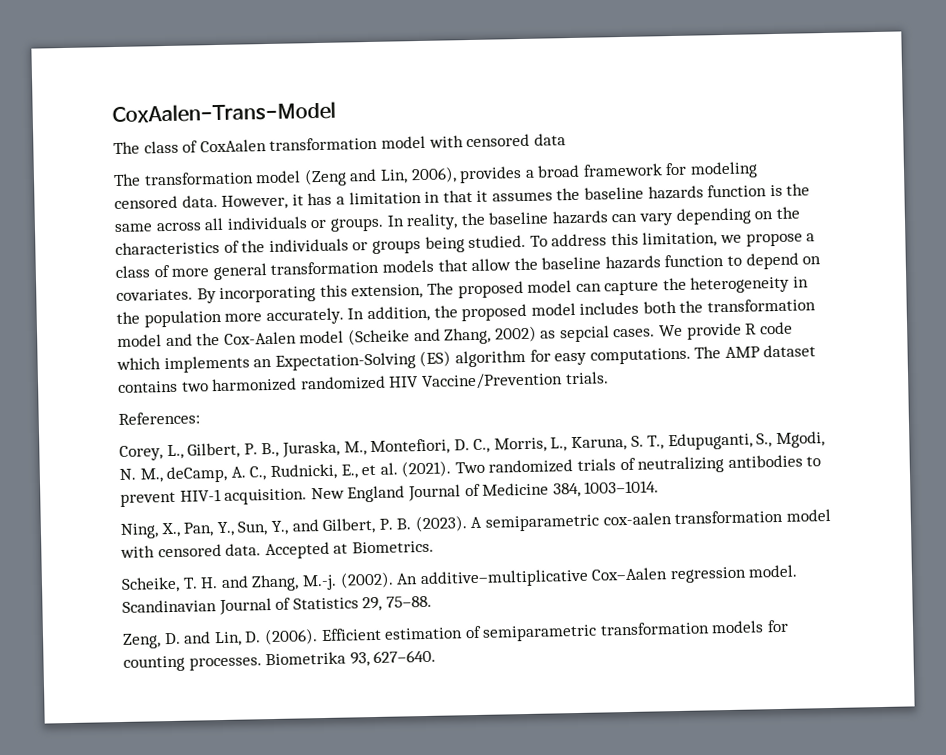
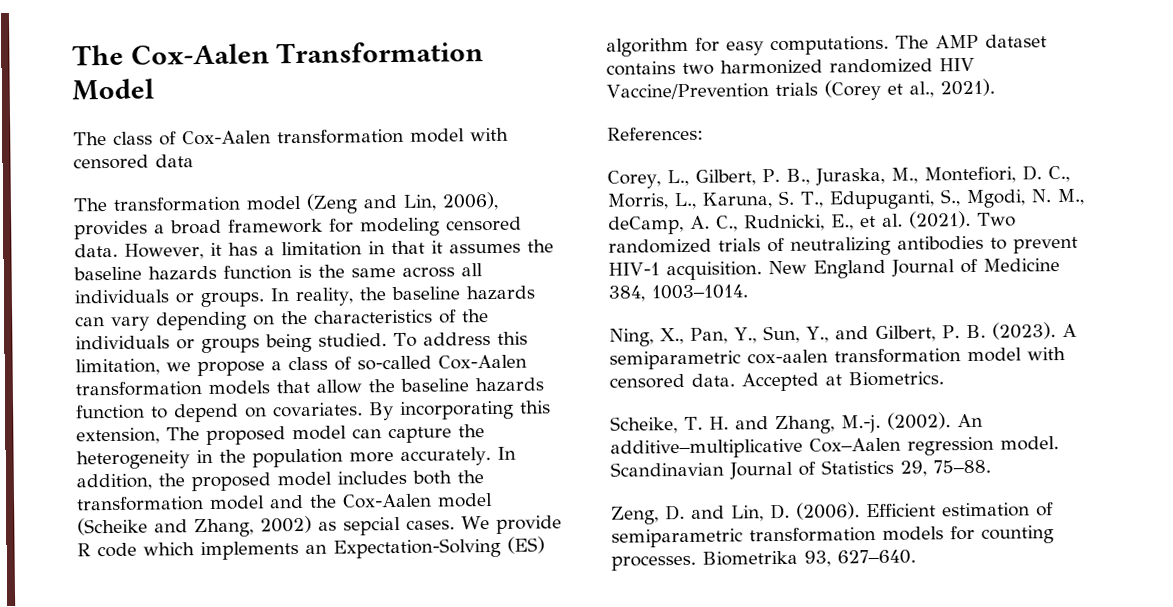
[112,101,336,124] CoxAalen-Trans-Model -> [72,41,485,66] [72,78,154,101] The Cox-Aalen Transformation Model
[199,139,267,153] CoxAalen -> [182,130,271,146] Cox-Aalen
[171,263,268,281] more general -> [357,354,527,371] so-called Cox-Aalen
[564,371,609,385] trials. -> [774,78,995,101] trials (Corey et al., 2021).

